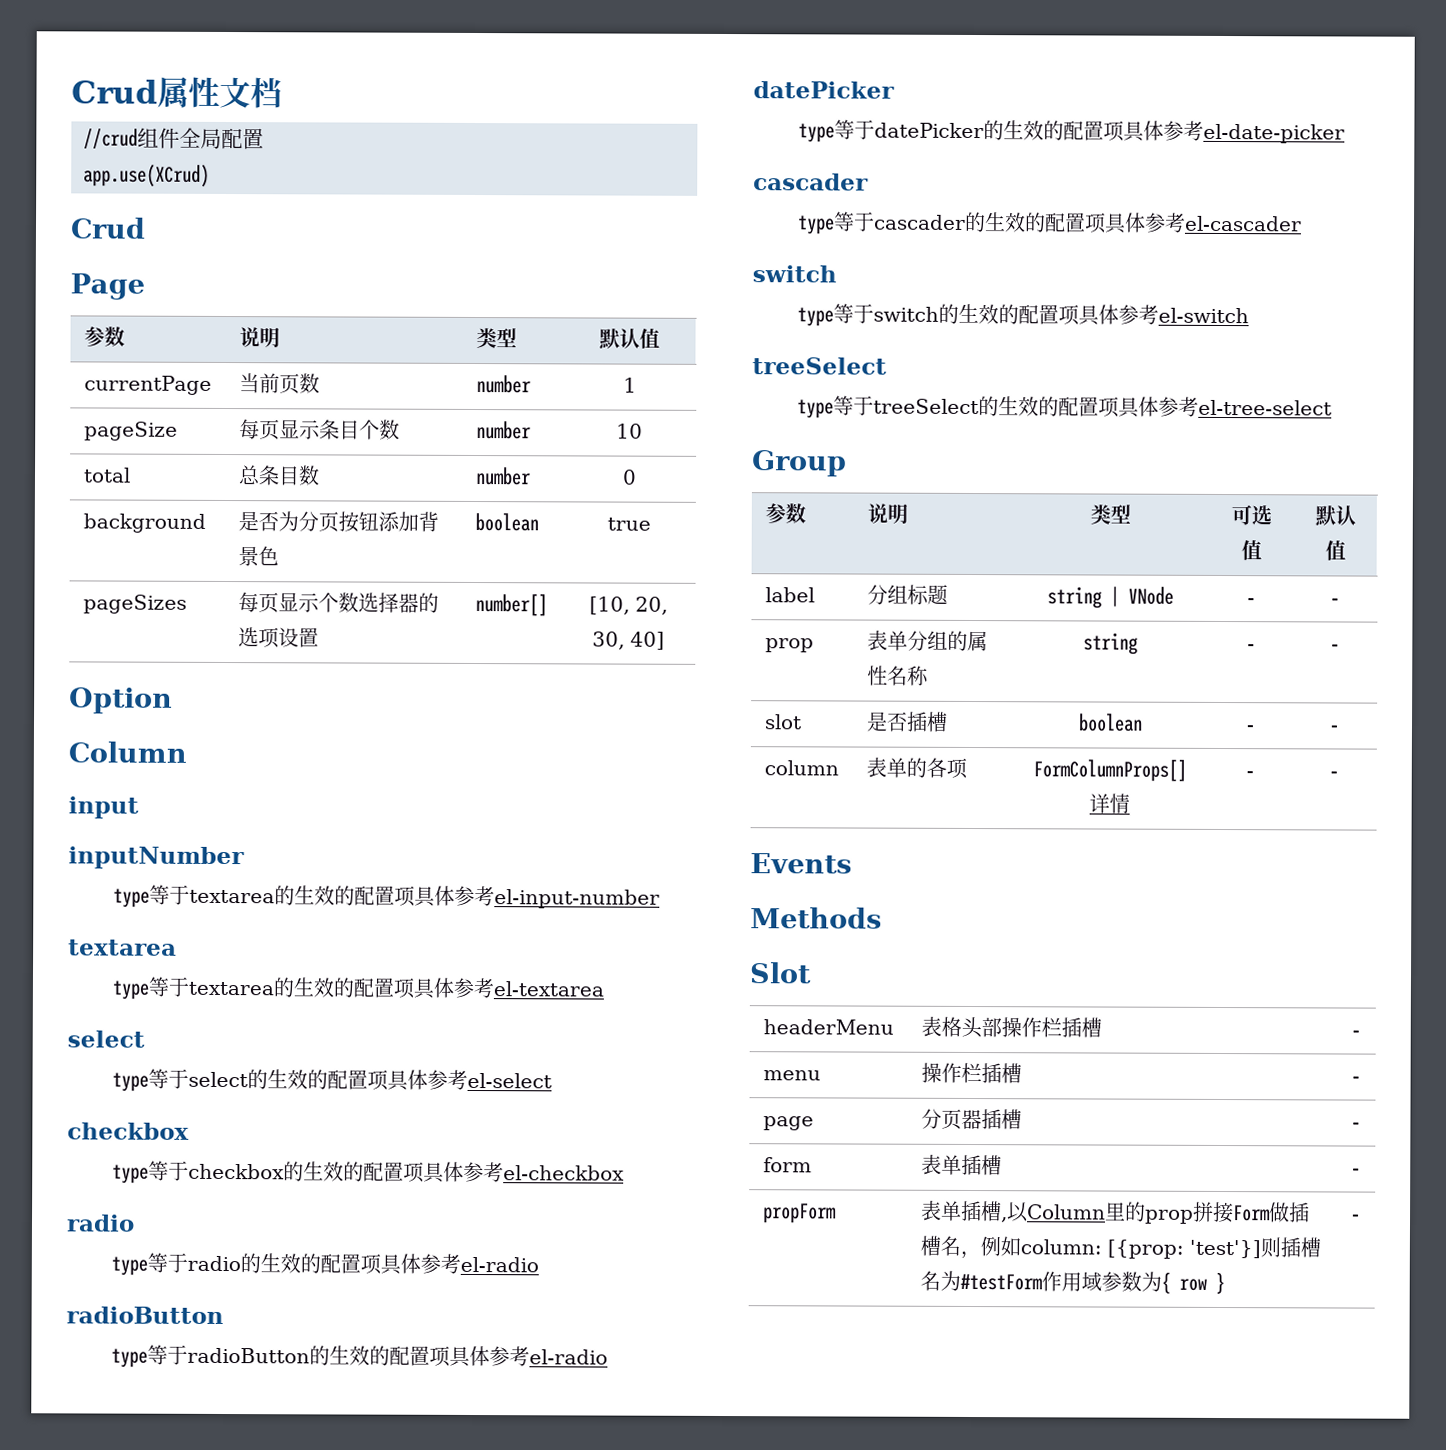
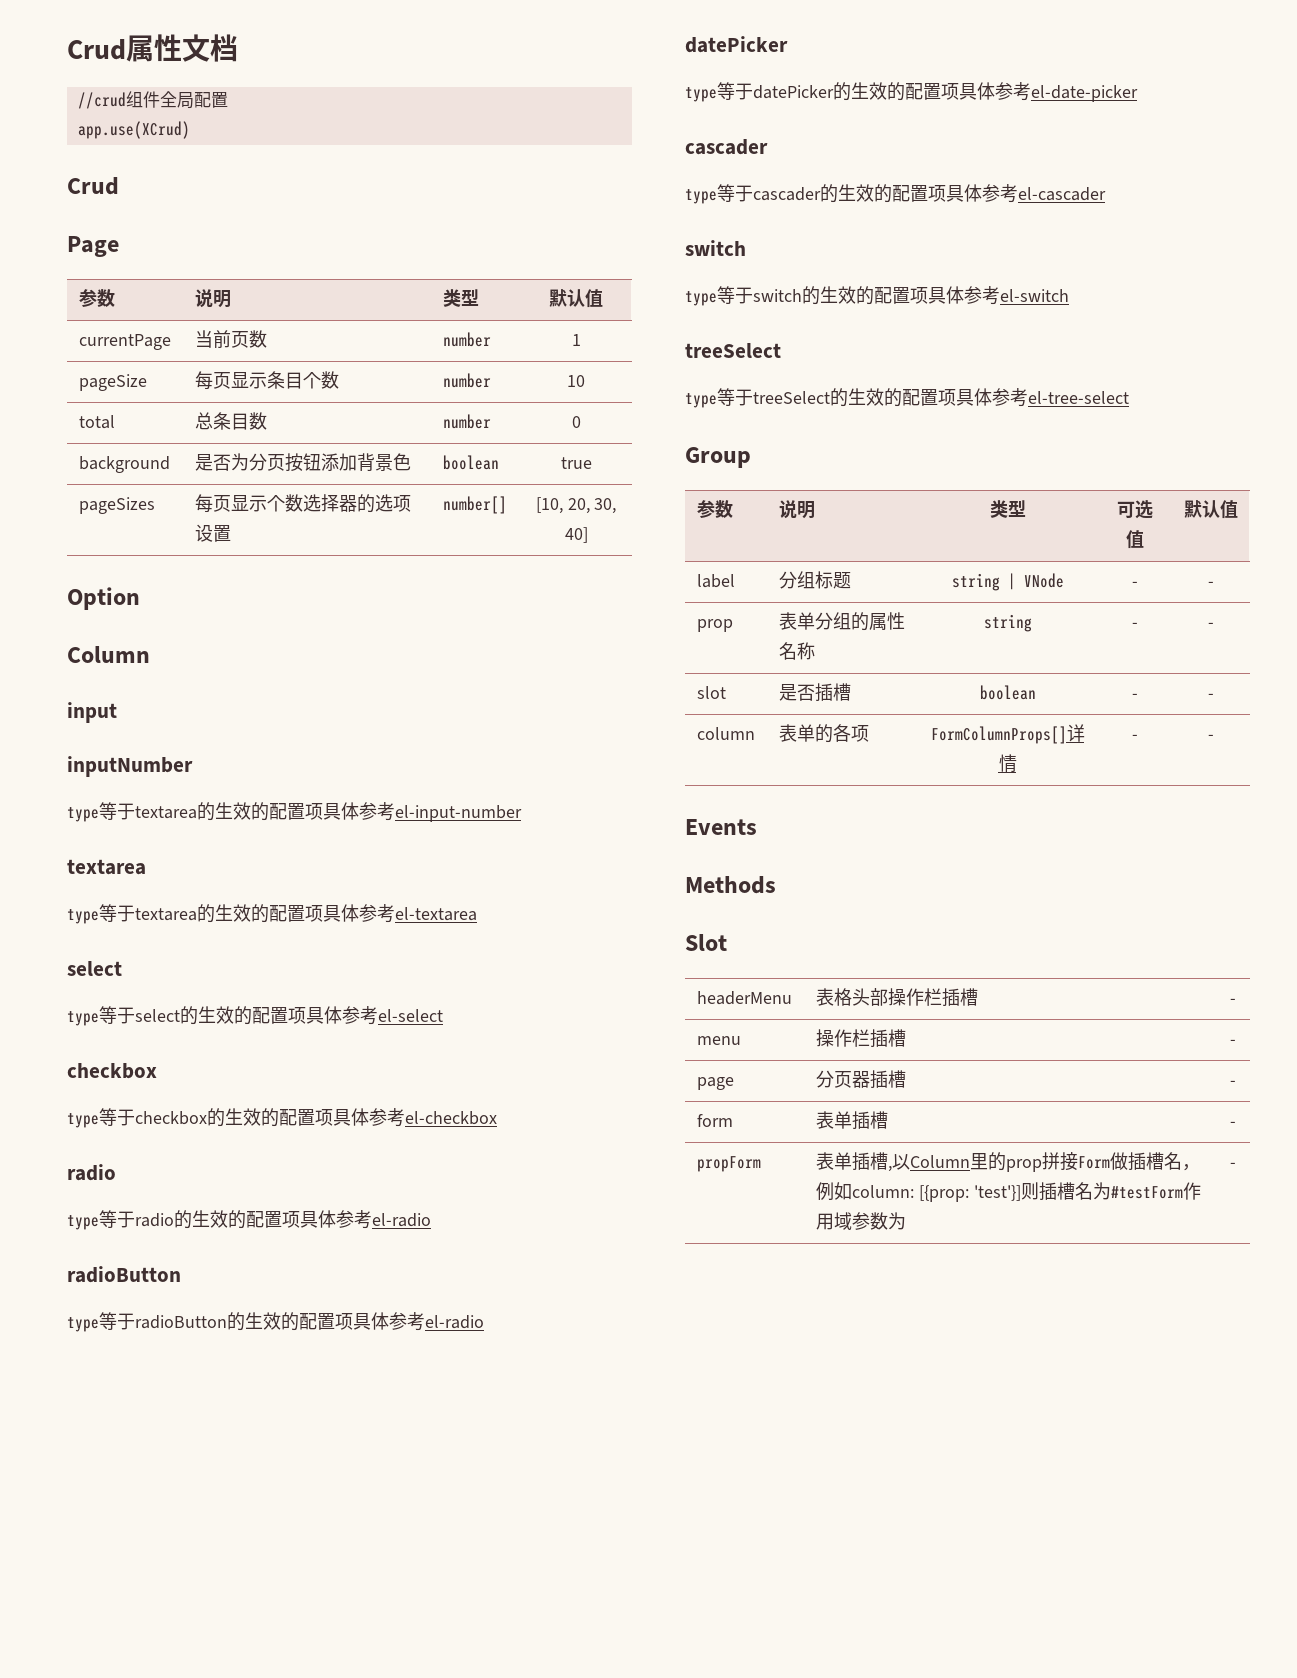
[1160,1271,1225,1295] { row } -> (906, 1221) none

